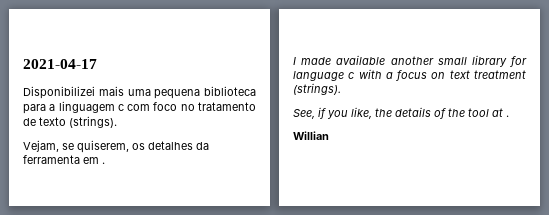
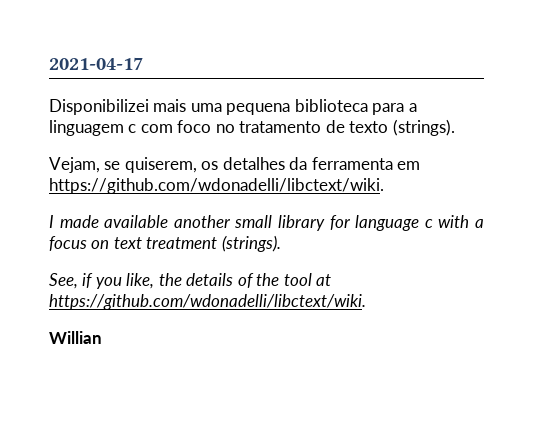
[102,162,105,164] . -> [49,178,384,194] https://github.com/wdonadelli/libctext/wiki.
[506,115,509,117] . -> [49,294,366,310] https://github.com/wdonadelli/libctext/wiki.

